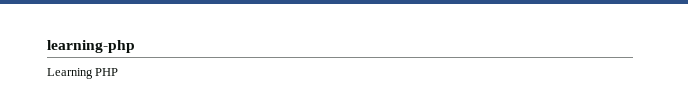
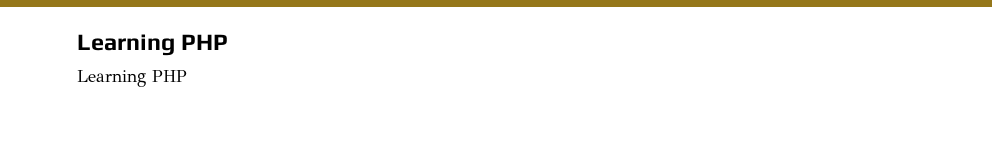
[47,40,135,53] learning-php -> [77,34,229,56] Learning PHP

